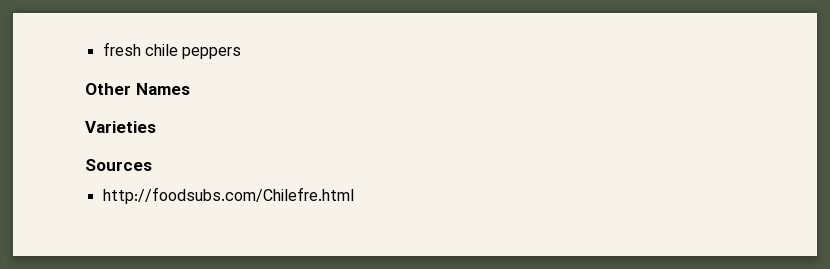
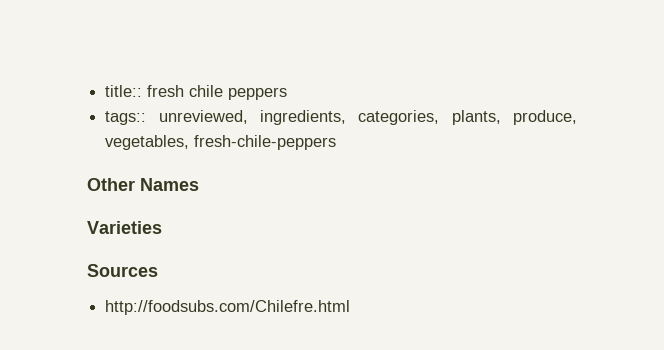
(102, 49) none -> [105,85,143,97] title::
(242, 53) none -> [105,110,577,125] [105,135,337,150] // tags:: unreviewed, ingredients, categories, plants, produce, vegetables, fresh-chile-peppers

